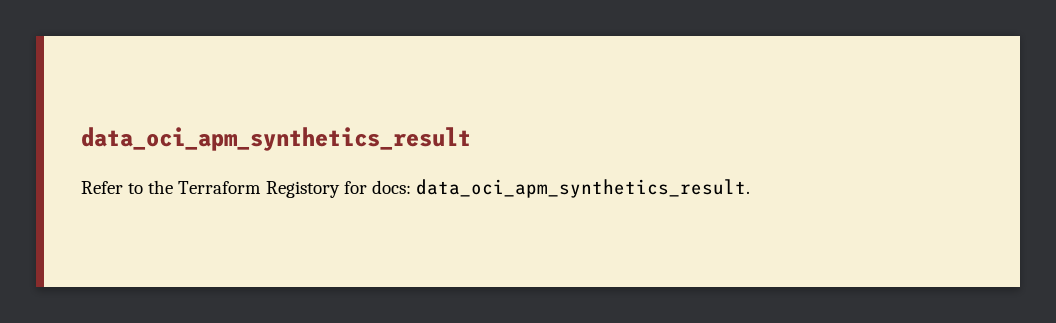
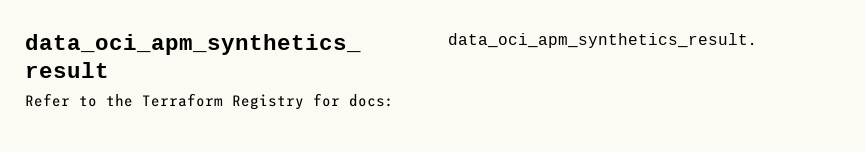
[265,181,340,198] Registory -> [232,94,304,110] Registry

